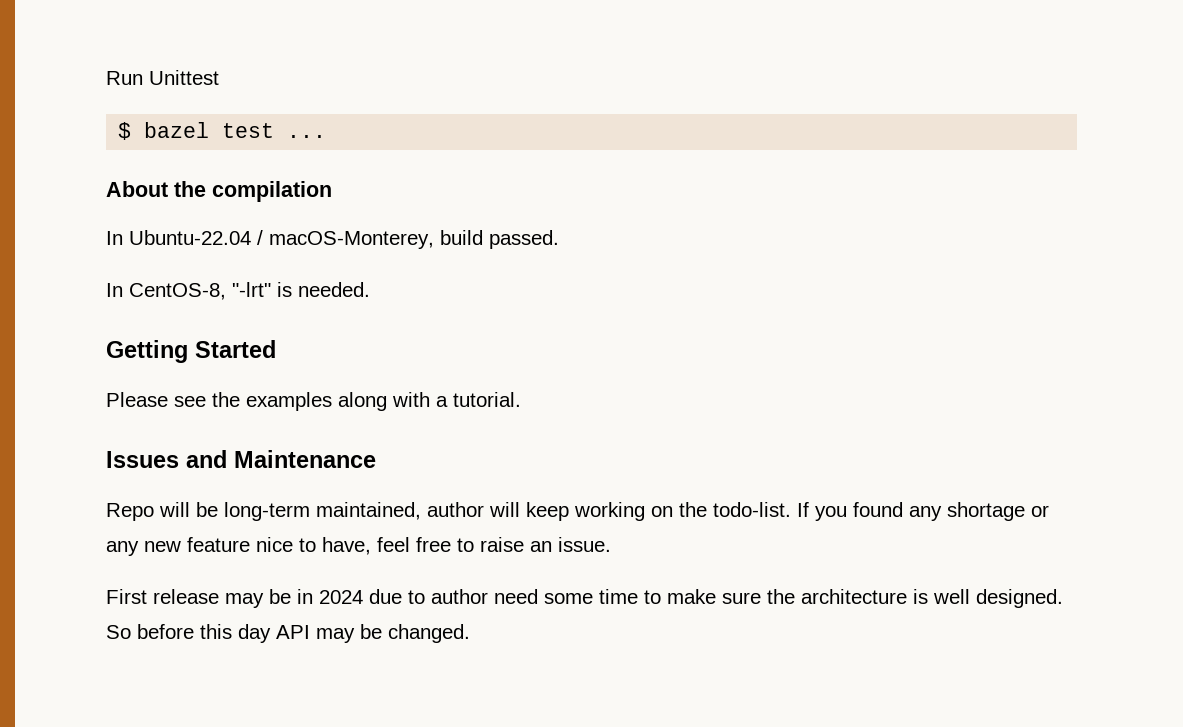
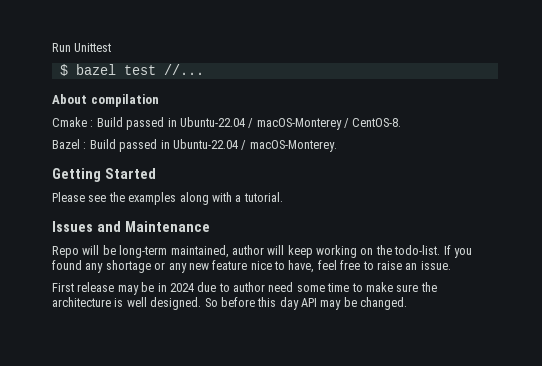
[287,135,327,138] ... -> [163,64,204,75] //...
[174,181,206,197] the -> (87, 99) none
[106,230,559,249] [106,282,370,300] In Ubuntu-22.04 / macOS-Monterey, build passed. // In CentOS-8, "-lrt" is needed. -> [52,117,402,130] [52,139,337,152] Cmake : Build passed in Ubuntu-22.04 / macOS-Monterey / CentOS-8. // Bazel : Build passed in Ubuntu-22.04 / macOS-Monterey.

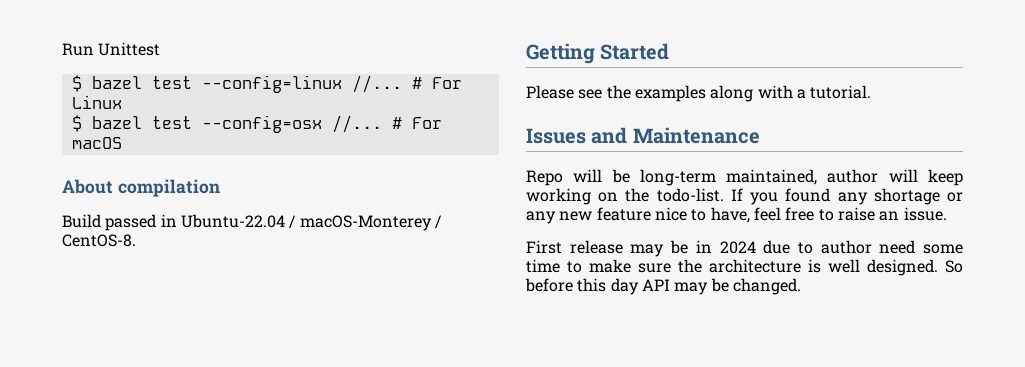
[163,64,204,75] //... -> [201,75,462,93] [71,95,122,109] [71,115,442,133] [71,137,122,149] --config=linux //... # For Linux // $ bazel test --config=osx //... # For macOS
[52,117,94,127] Cmake : -> (220, 188) none
[52,139,337,152] // Bazel : Build passed in Ubuntu-22.04 / macOS-Monterey. -> (136, 240) none

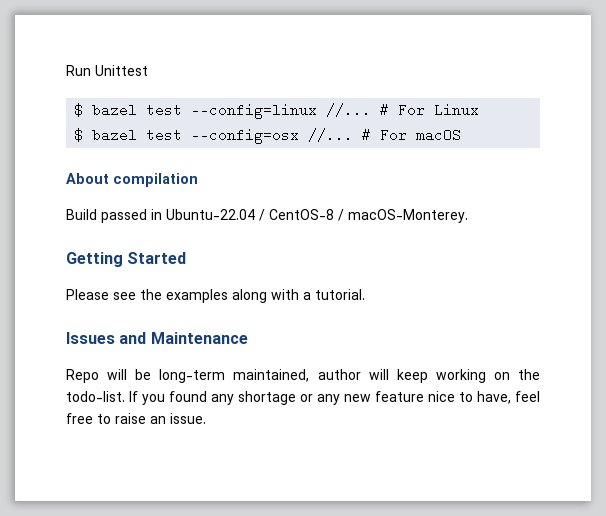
[299,215,442,231] [62,234,136,247] macOS-Monterey / CentOS-8. -> [269,209,468,223] CentOS-8 / macOS-Monterey.
[526,240,963,257] [526,259,963,276] [525,278,801,295] // First release may be in 2024 due to author need some time to make sure the architecture is well designed. So before this day API may be changed. -> (206, 418) none

